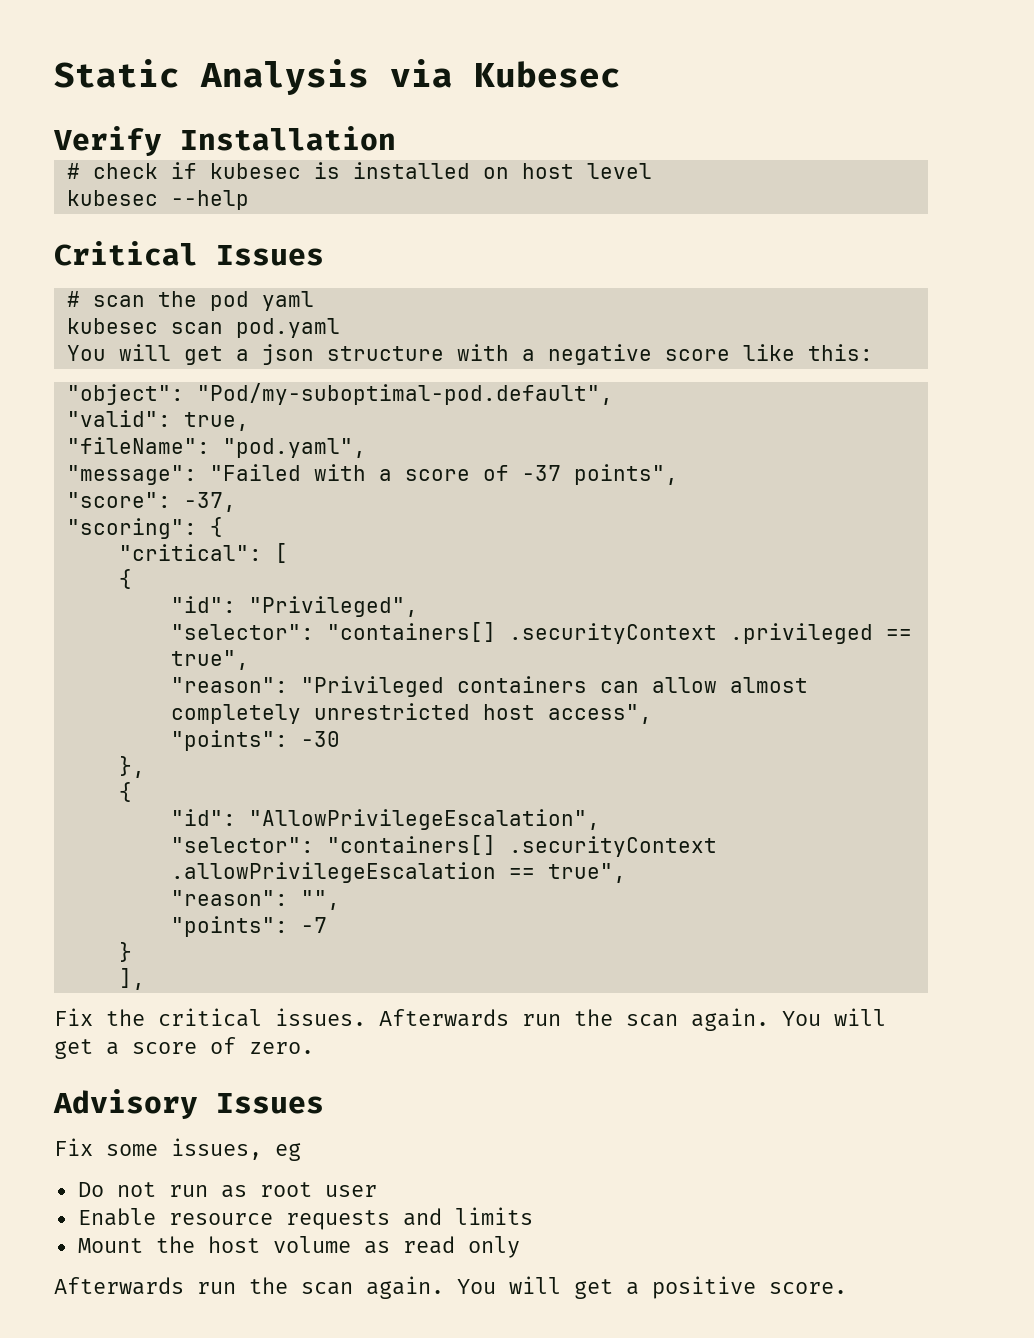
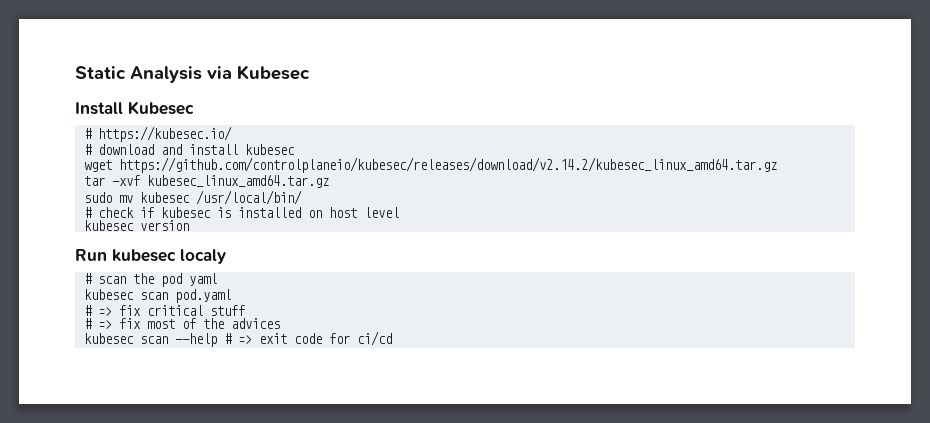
[53,126,396,156] Verify Installation -> [75,101,194,115] [83,126,232,142] [83,144,295,155] [83,157,777,173] [83,175,329,188] [83,190,302,205] Install Kubesec // # https://kubesec.io/ // # download and install kubesec // wget https://github.com/controlplaneio/kubesec/releases/download/v2.14.2/kubesec_linux_amd64.tar.gz // tar -xvf kubesec_linux_amd64.tar.gz // sudo mv kubesec /usr/local/bin/
[170,190,249,210] [54,241,324,266] --help // Critical Issues -> [139,220,189,231] [75,249,226,264] version // Run kubesec localy
[66,344,873,365] [66,383,613,405] [66,410,249,431] [66,437,366,458] [66,464,678,485] [66,492,236,512] [66,517,223,539] [118,543,288,563] [118,569,132,589] [170,596,418,617] [170,622,912,644] [170,650,249,670] [170,676,808,697] [170,703,652,724] [170,730,340,751] [118,756,145,778] [118,782,132,802] [170,809,600,830] [170,835,717,857] [170,862,626,883] [170,890,340,910] [170,916,327,937] [118,942,132,962] [118,968,145,990] [54,1008,886,1031] [54,1037,314,1059] [53,1089,324,1119] [54,1138,301,1161] [77,1182,377,1198] [77,1207,533,1230] [77,1236,520,1258] [54,1276,847,1299] You will get a json structure with a negative score like this: // "object": "Pod/my-suboptimal-pod.default", // "valid": true, // "fileName": "pod.yaml", // "message": "Failed with a score of -37 points", // "score": -37, // "scoring": { // "critical": [ // { // "id": "Privileged", // "selector": "containers[] .securityContext .privileged == true", // "reason": "Privileged containers can allow almost completely unrestricted host access", // "points": -30 // }, // { // "id": "AllowPrivilegeEscalation", // "selector": "containers[] .securityContext .allowPrivilegeEscalation == true", // "reason": "", // "points": -7 // } // ], // Fix the critical issues. Afterwards run the scan again. You will get a score of zero. // Advisory Issues // Fix some issues, eg // Do not run as root user // Enable resource requests and limits // Mount the host volume as read only // Afterwards run the scan again. You will get a positive score. -> [83,305,245,316] [83,318,280,329] [83,331,392,347] # => fix critical stuff // # => fix most of the advices // kubesec scan --help # => exit code for ci/cd

